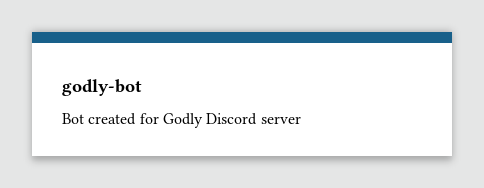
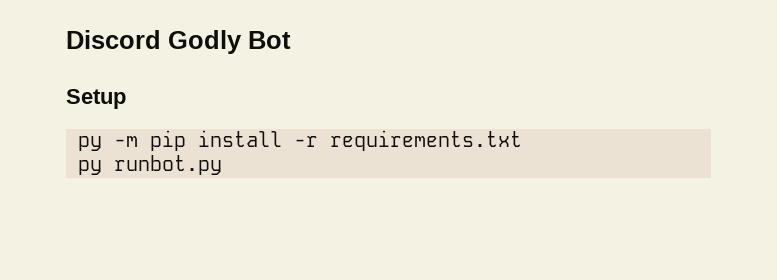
[62,79,142,96] [62,113,301,128] godly-bot // Bot created for Godly Discord server -> [66,30,291,54] [66,89,126,109] [78,130,523,151] [78,155,223,175] Discord Godly Bot // Setup // py -m pip install -r requirements.txt // py runbot.py

